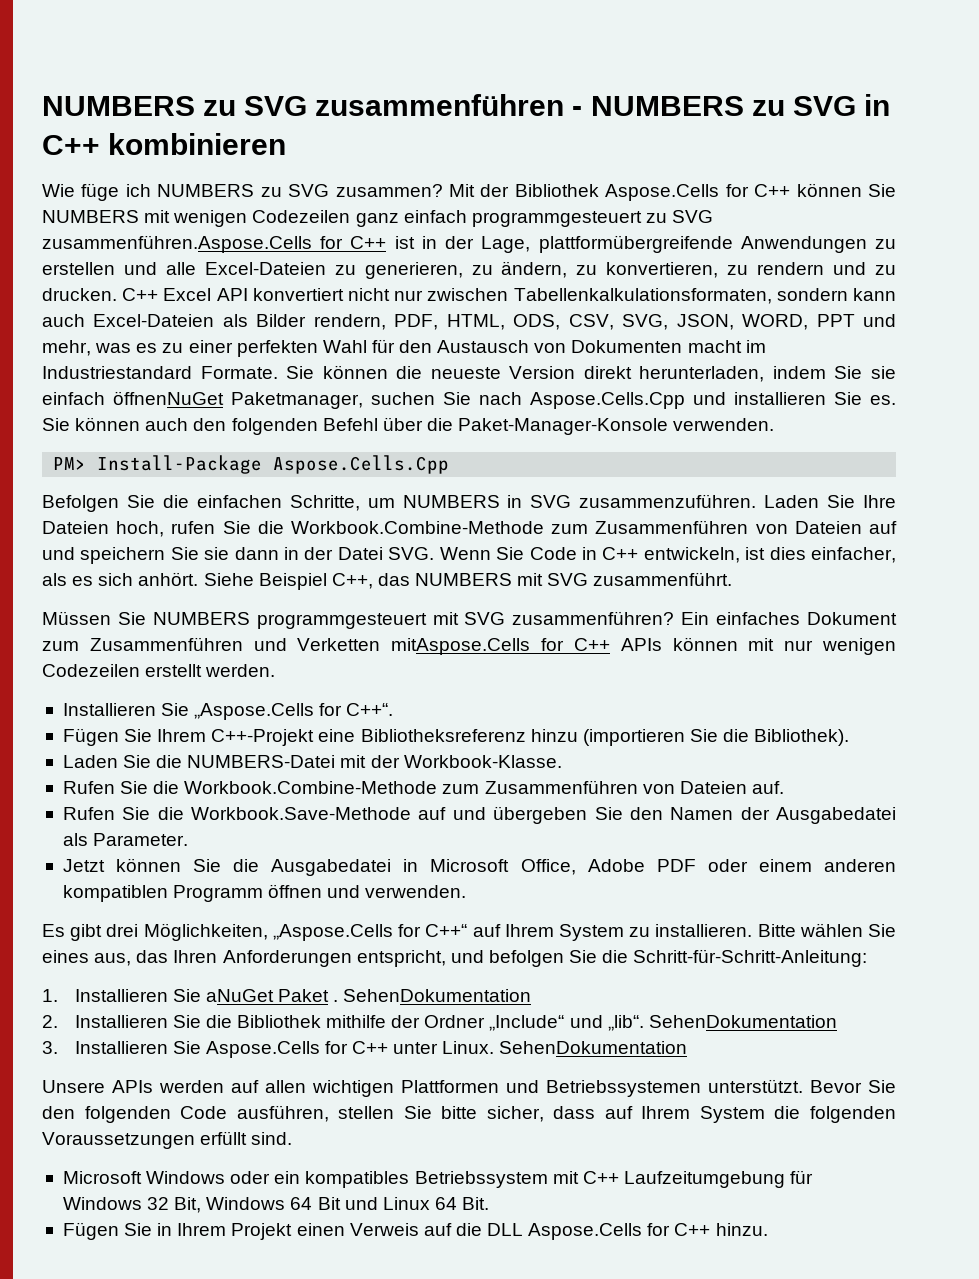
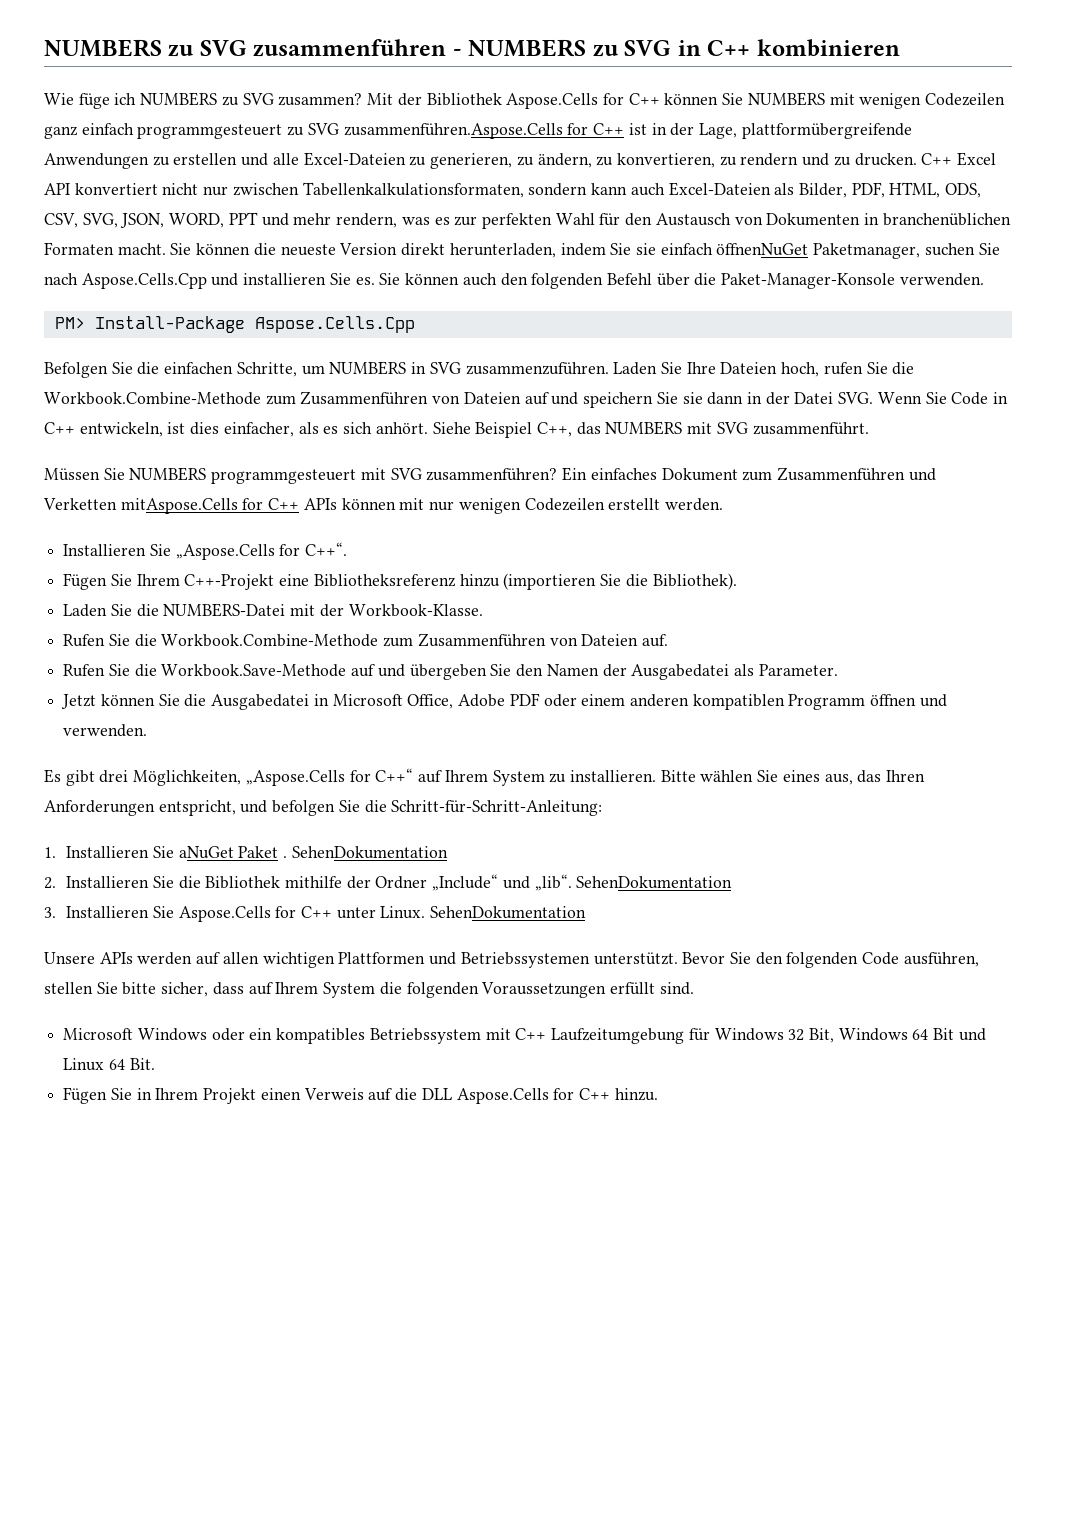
[256,314,386,330] Bilder rendern, -> [798,183,847,198] Bilder,
[42,340,233,356] mehr, was es zu einer -> [293,213,478,228] mehr rendern, was es zur
[687,340,766,353] [42,366,278,379] macht im Industriestandard Formate. -> [864,213,1011,226] [44,242,166,255] in branchenüblichen Formaten macht.

